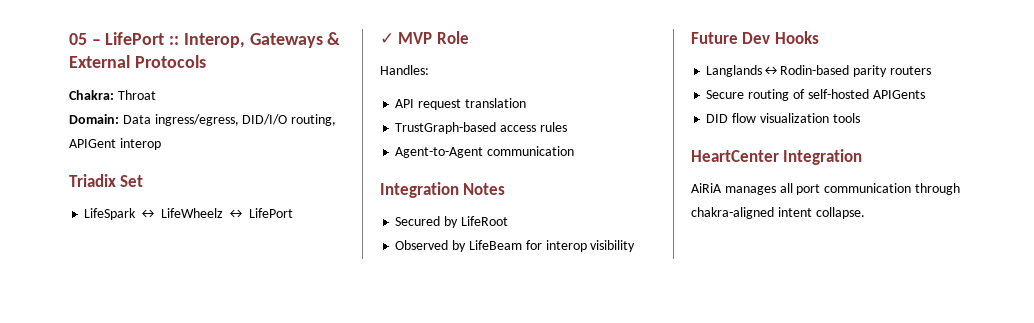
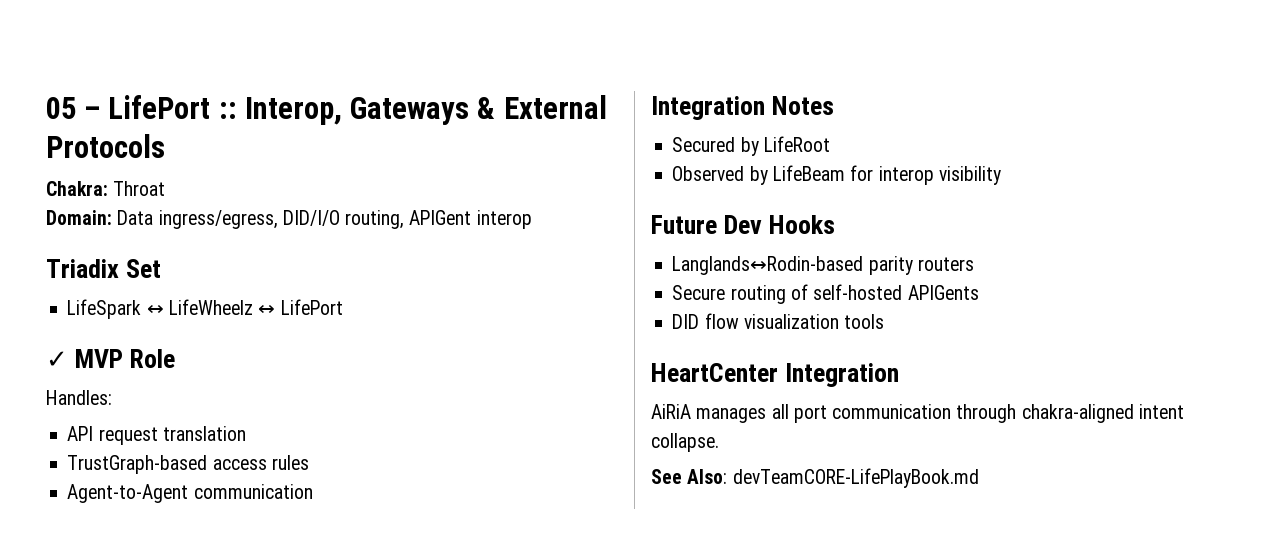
(865, 213) none -> [651,468,979,488] // See Also: devTeamCORE-LifePlayBook.md

